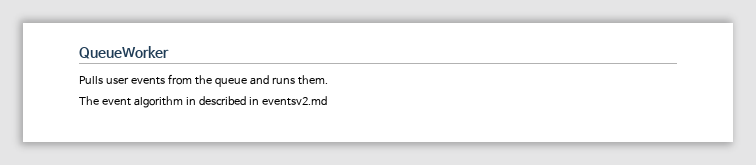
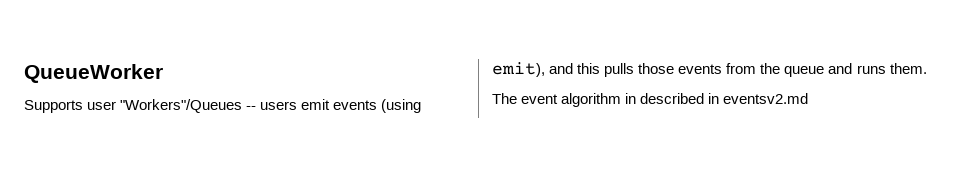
[79,76,129,84] Pulls user -> [24,99,422,113] [492,62,675,77] Supports user "Workers"/Queues -- users emit events (using emit), and this pulls those

